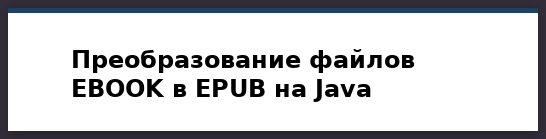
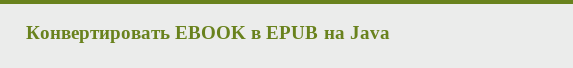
[71,49,415,73] Преобразование файлов -> [26,26,170,43] Конвертировать

